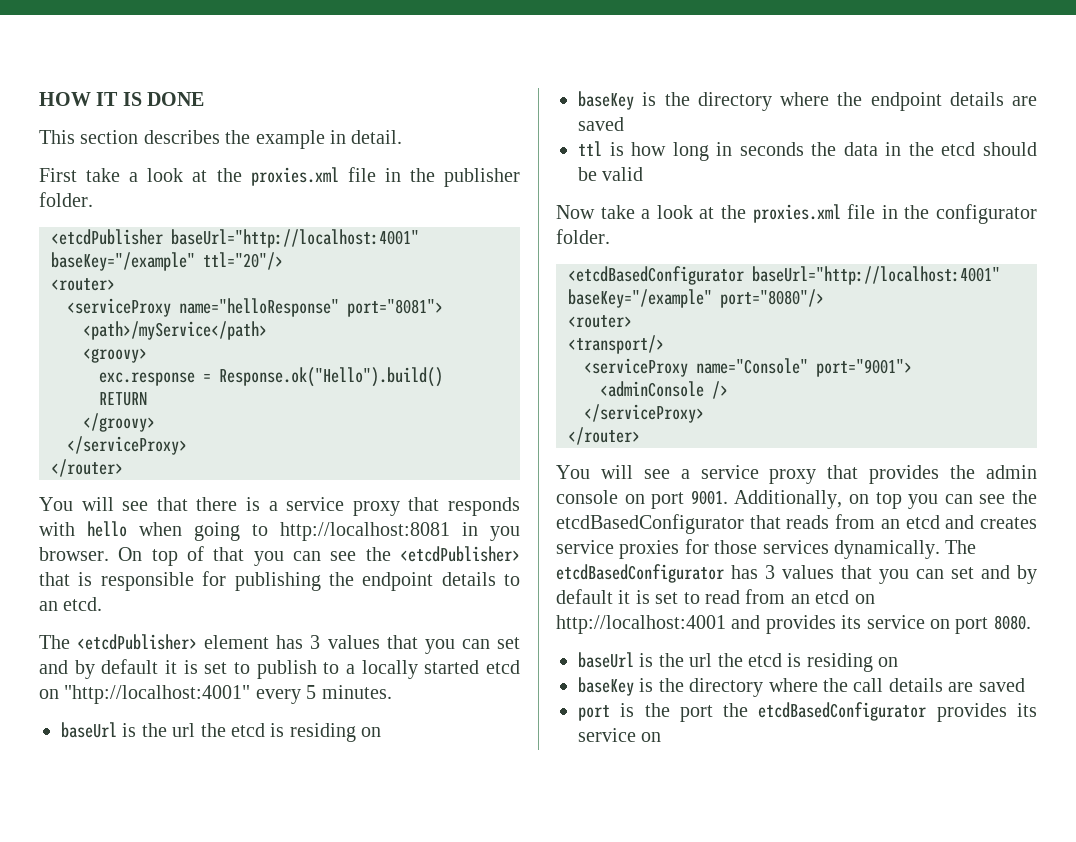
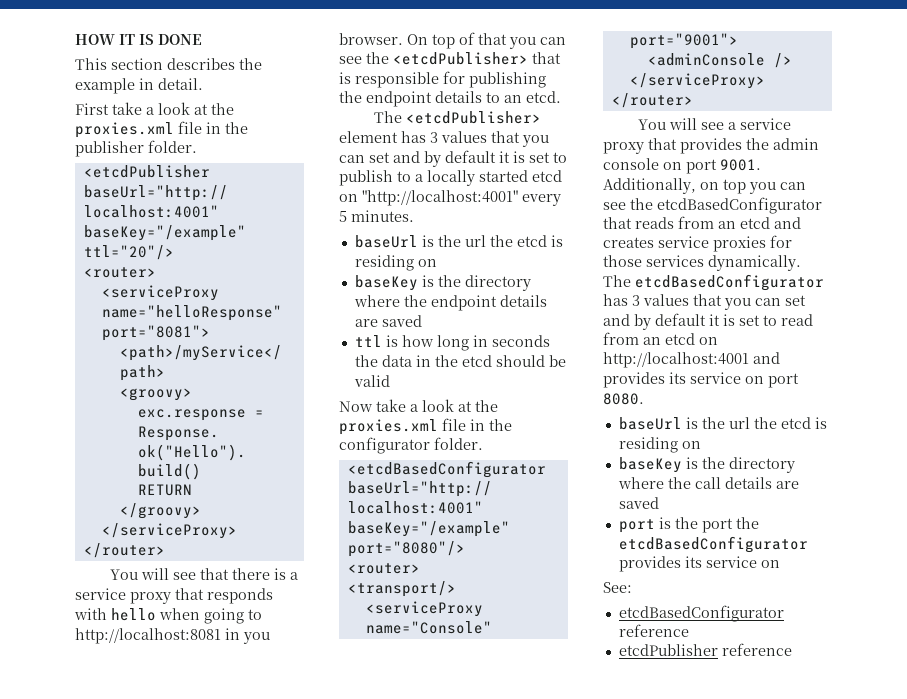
(662, 737) none -> [603,582,632,593] [618,605,784,622] [618,624,689,637] [618,643,792,656] // See: // etcdBasedConfigurator reference // etcdPublisher reference

